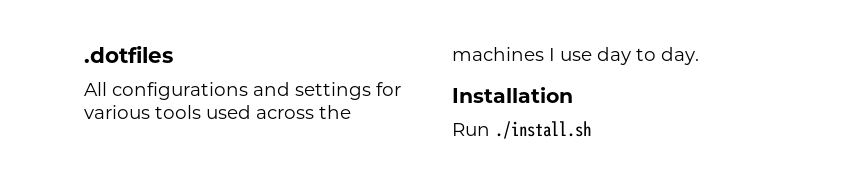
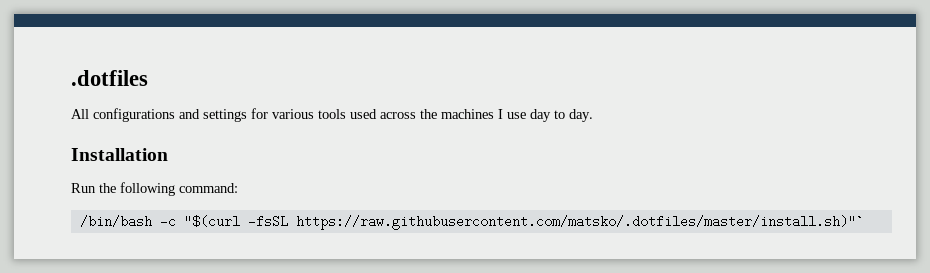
[495,121,591,139] ./install.sh -> [99,182,238,196] [79,215,864,230] the following command: // /bin/bash -c "$(curl -fsSL https://raw.githubusercontent.com/matsko/.dotfiles/master/install.sh)"`

